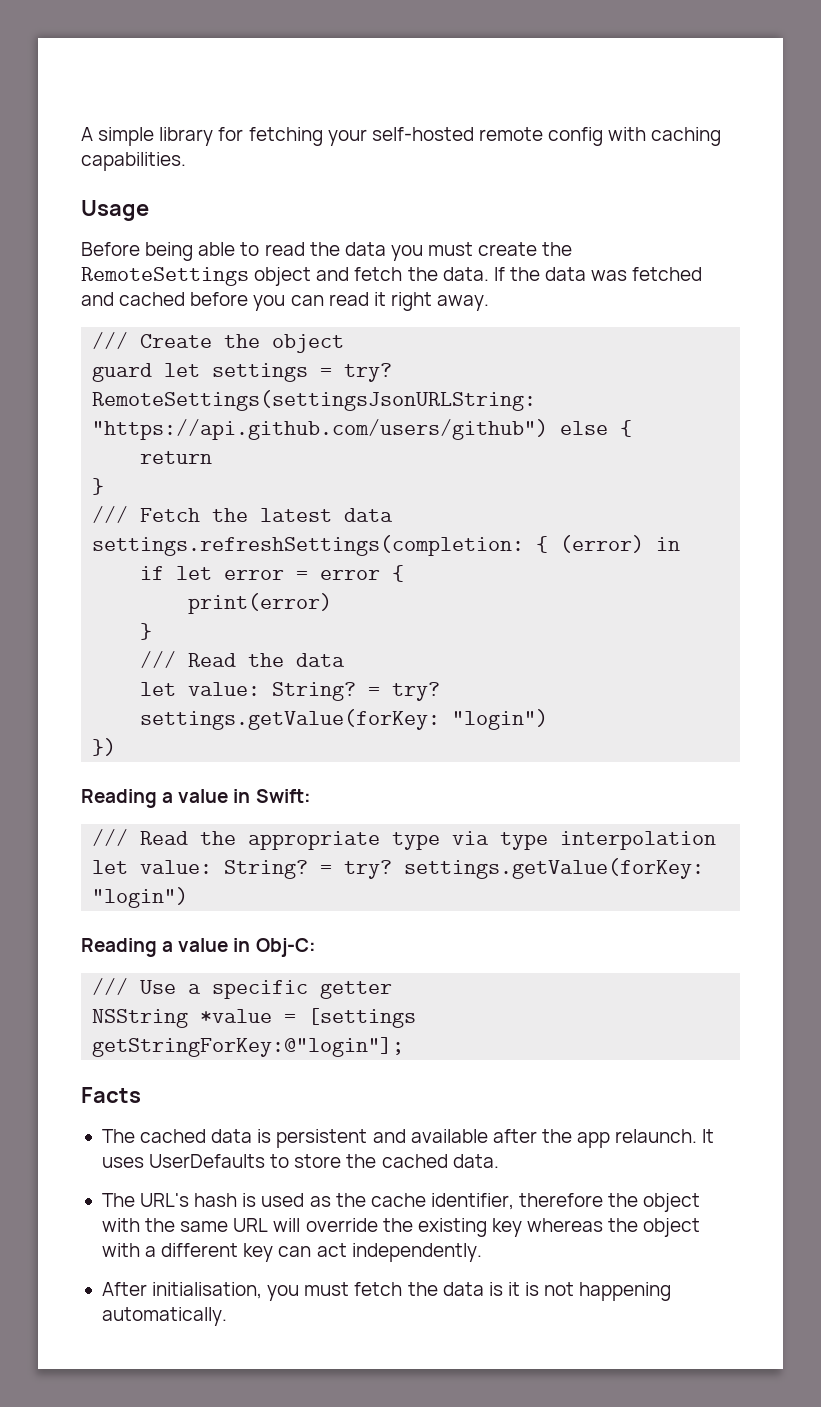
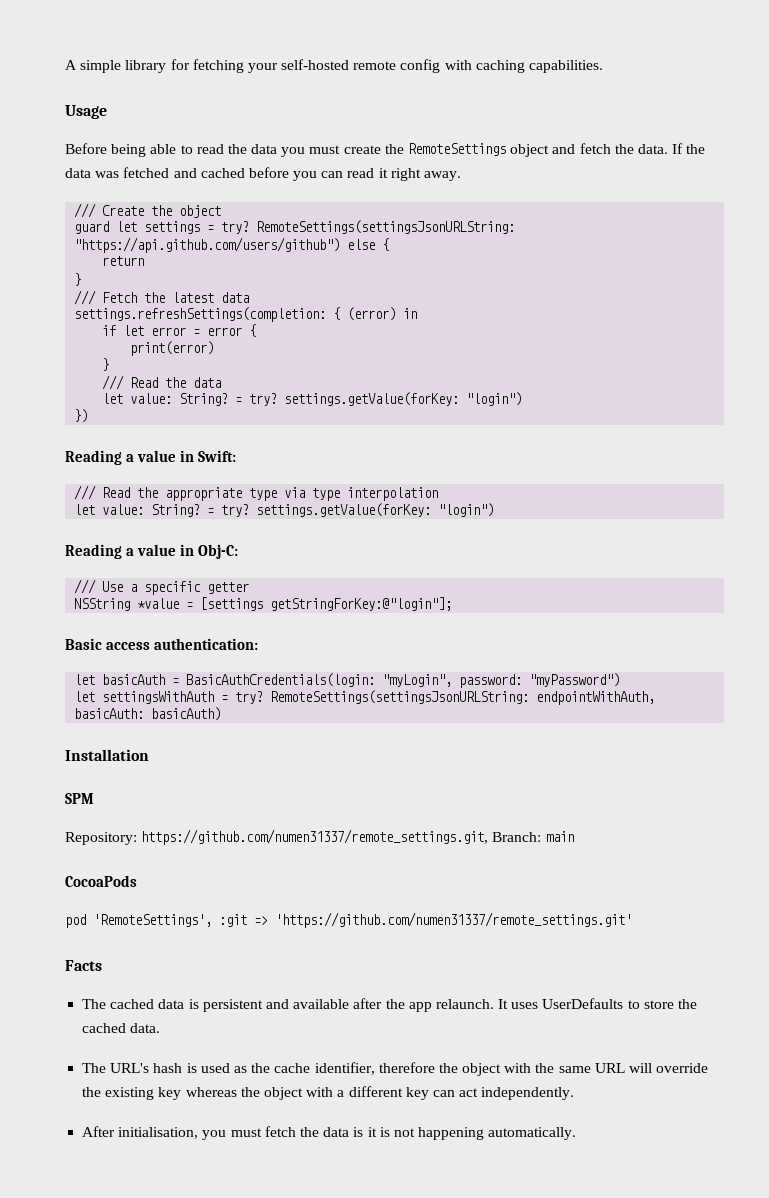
(405, 1047) none -> [65,638,259,650] [74,673,621,688] [74,690,656,705] [74,707,222,721] [65,749,149,761] [65,793,94,804] [65,829,574,845] [65,875,137,887] [65,912,632,928] // Basic access authentication: // let basicAuth = BasicAuthCredentials(login: "myLogin", password: "myPassword") // let settingsWithAuth = try? RemoteSettings(settingsJsonURLString: endpointWithAuth, basicAuth: basicAuth) // Installation // SPM // Repository: https://github.com/numen31337/remote_settings.git, Branch: main // CocoaPods // pod 'RemoteSettings', :git => 'https://github.com/numen31337/remote_settings.git'

